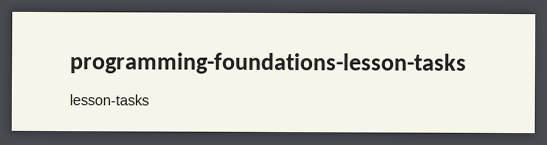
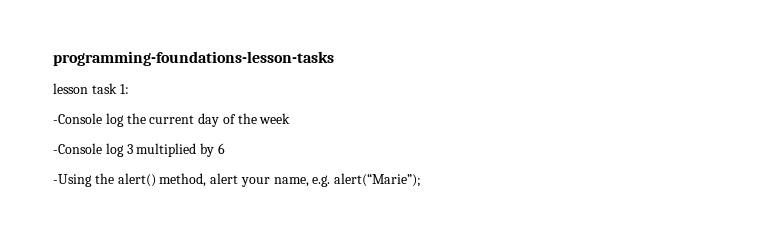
[69,94,149,106] lesson-tasks -> [53,83,129,94] [53,113,291,127] [53,143,225,157] [53,173,422,187] lesson task 1: // -Console log the current day of the week // -Console log 3 multiplied by 6 // -Using the alert() method, alert your name, e.g. alert(“Marie”);

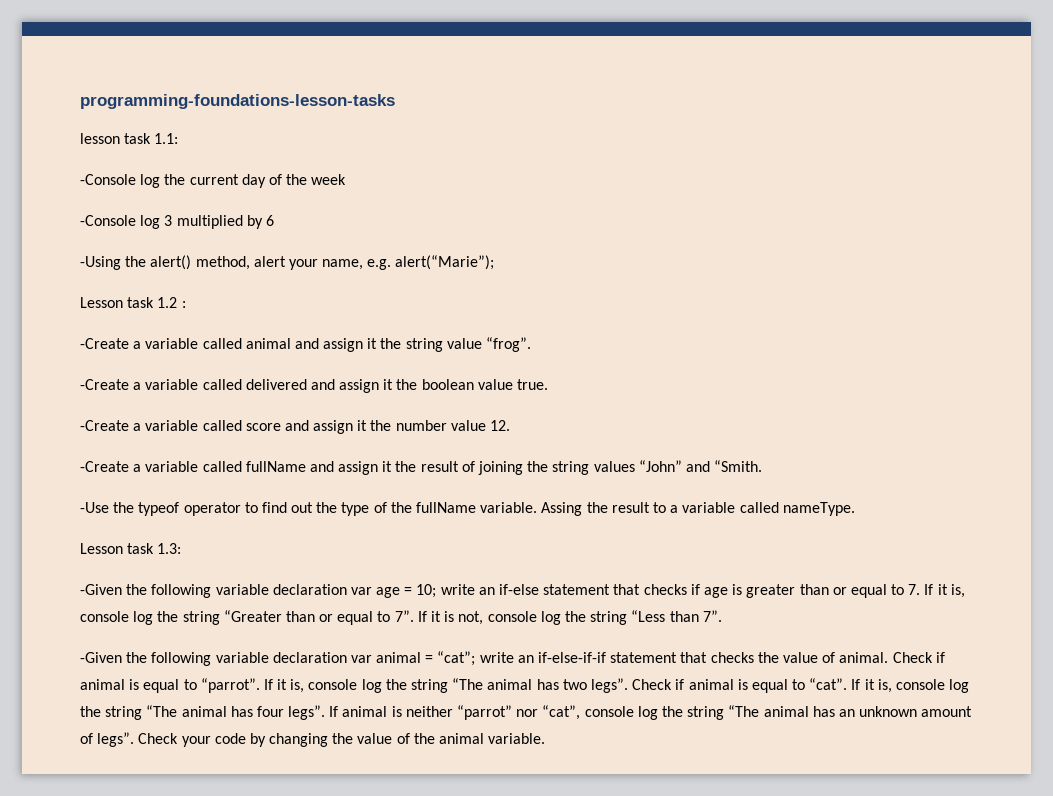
[119,84,129,94] 1: -> [154,133,179,144] 1.1:
(422, 180) none -> [80,297,186,308] [80,337,532,352] [80,379,549,393] [80,420,511,434] [80,460,763,475] [80,502,855,516] [80,543,182,554] [80,584,965,598] [80,610,722,625] [80,651,945,666] [80,678,970,693] [80,705,973,720] [80,732,546,747] // Lesson task 1.2 : // -Create a variable called animal and assign it the string value “frog”. // -Create a variable called delivered and assign it the boolean value true. // -Create a variable called score and assign it the number value 12. // -Create a variable called fullName and assign it the result of joining the string values “John” and “Smith. // -Use the typeof operator to find out the type of the fullName variable. Assing the result to a variable called nameType. // Lesson task 1.3: // -Given the following variable declaration var age = 10; write an if-else statement that checks if age is greater than or equal to 7. If it is, console log the string “Greater than or equal to 7”. If it is not, console log the string “Less than 7”. // -Given the following variable declaration var animal = “cat”; write an if-else-if-if statement that checks the value of animal. Check if animal is equal to “parrot”. If it is, console log the string “The animal has two legs”. Check if animal is equal to “cat”. If it is, console log the string “The animal has four legs”. If animal is neither “parrot” nor “cat”, console log the string “The animal has an unknown amount of legs”. Check your code by changing the value of the animal variable.

